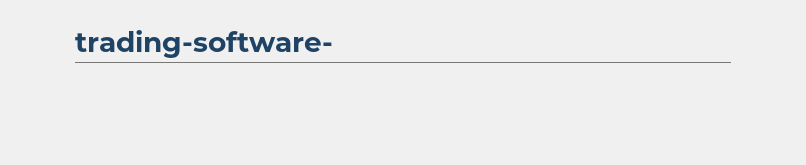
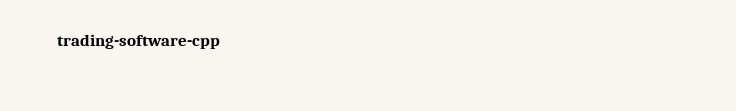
[75,30,333,58] trading-software- -> [57,34,220,49] trading-software-cpp

